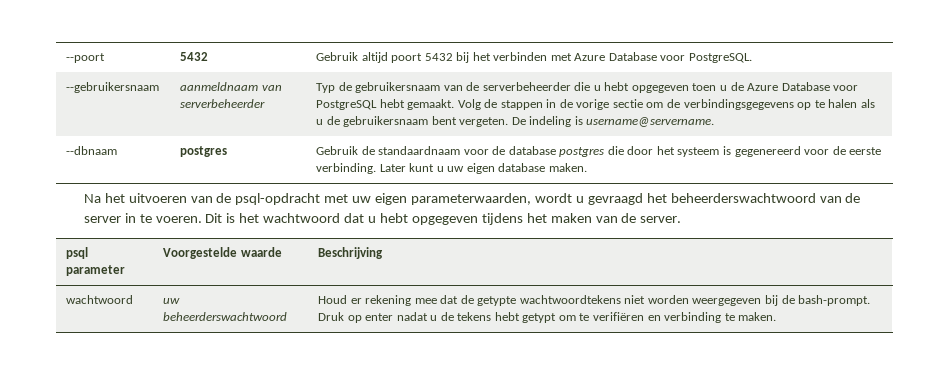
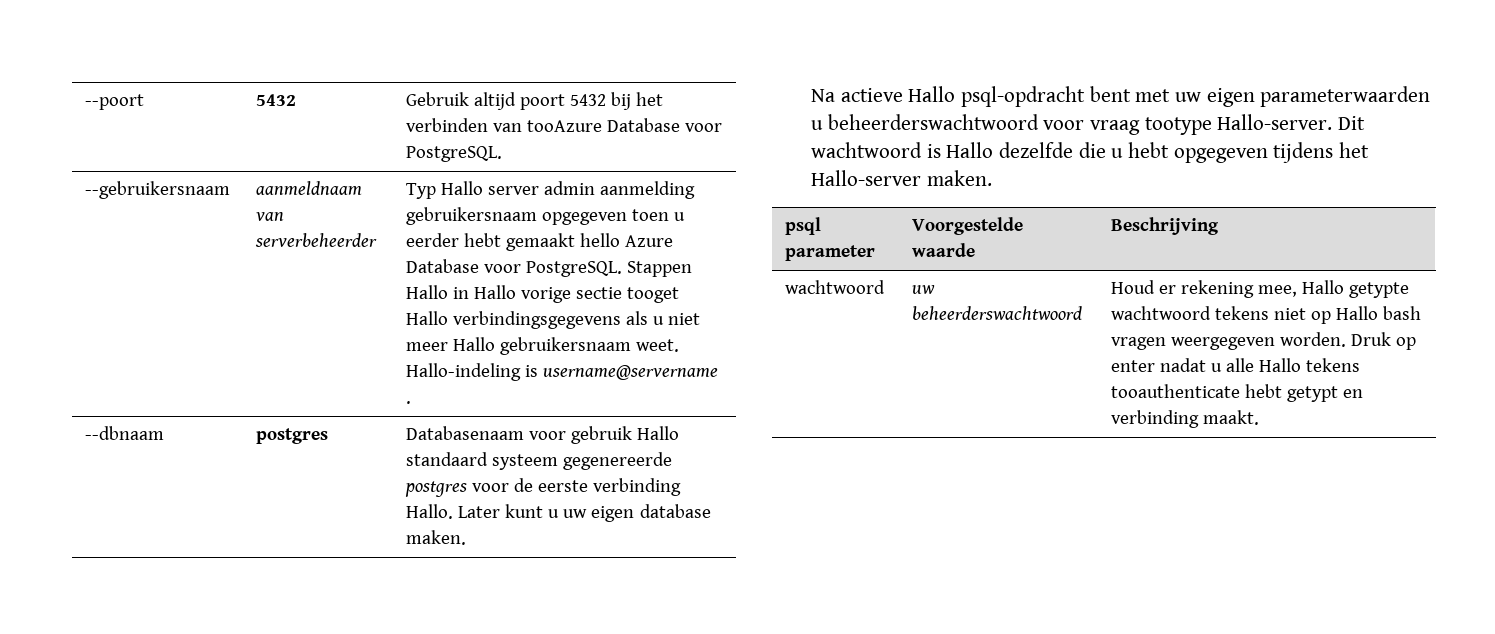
[550,53,606,61] met Azure -> [492,120,603,132] van tooAzure
[338,82,859,93] [316,99,875,110] [316,116,715,127] [66,146,118,155] [180,146,228,157] [316,146,801,157] de gebruikersnaam van de serverbeheerder die u hebt opgegeven toen u de Azure Database voor PostgreSQL hebt gemaakt. Volg de stappen in de vorige sectie om de verbindingsgegevens op te halen als u de gebruikersnaam bent vergeten. De indeling is username@servername. // --dbnaam | postgres | Gebruik de standaardnaam voor de database postgres die door het systeem is gegenereerd -> [440,181,696,199] [405,207,686,225] [405,233,674,251] [405,259,693,277] [405,285,680,303] [405,311,701,329] [405,337,680,355] [405,363,719,381] [405,401,411,404] [84,426,164,440] [255,428,328,444] [405,426,680,444] [405,452,673,470] [404,481,467,497] Hallo server admin aanmelding gebruikersnaam opgegeven toen u eerder hebt gemaakt hello Azure Database voor PostgreSQL. Stappen Hallo in Hallo vorige sectie tooget Hallo verbindingsgegevens als u niet meer Hallo gebruikersnaam weet. Hallo-indeling is username@servername . // --dbnaam | postgres | Databasenaam voor gebruik Hallo standaard systeem gegenereerde postgres
[316,163,377,174] verbinding. -> [593,478,682,496] [405,504,453,519] verbinding Hallo.
[104,193,861,205] [83,213,365,223] het uitvoeren van de psql-opdracht met uw eigen parameterwaarden, wordt u gevraagd het beheerderswachtwoord van de server in te voeren. Dit is het wachtwoord dat -> [840,86,1431,107] [810,114,1365,135] [810,142,1106,158] actieve Hallo psql-opdracht bent met uw eigen parameterwaarden u beheerderswachtwoord voor vraag tootype Hallo-server. Dit wachtwoord is Hallo dezelfde die
[550,213,682,223] maken van de server. -> [810,170,992,186] Hallo-server maken.
[414,295,871,306] mee dat de getypte wachtwoordtekens niet worden weergegeven bij de bash-prompt. -> [1258,280,1410,298] [1110,306,1422,324] [1110,332,1347,350] mee, Hallo getypte wachtwoord tekens niet op Hallo bash vragen weergegeven worden.
[440,312,777,323] de tekens hebt getypt om te verifiëren en verbinding te maken. -> [1226,358,1361,372] [1110,384,1364,402] [1110,410,1259,428] alle Hallo tekens tooauthenticate hebt getypt en verbinding maakt.

